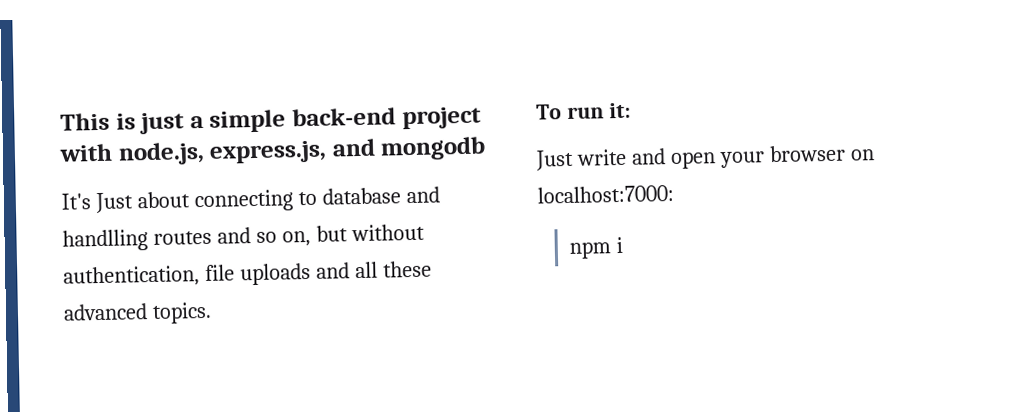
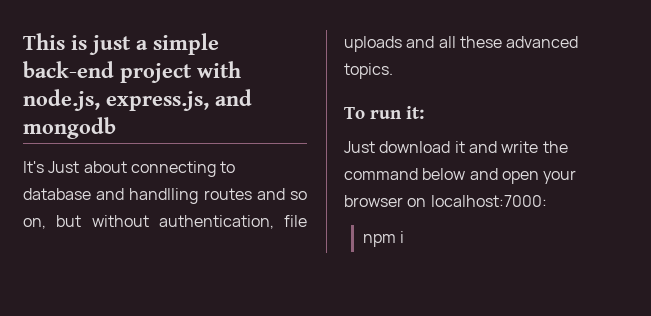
[575,148,627,166] write -> [379,141,568,153] [344,168,466,180] download it and write the command below

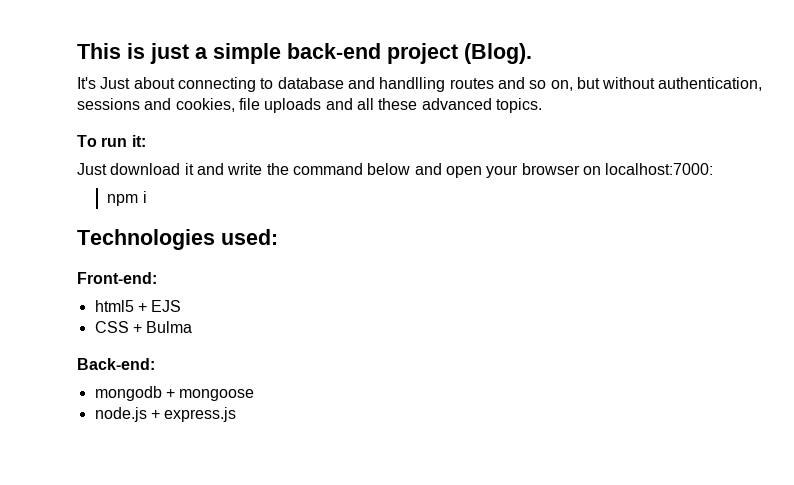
[197,61,241,78] [23,89,252,111] [23,117,116,139] with node.js, express.js, and mongodb -> [464,43,532,64] (Blog).
(274, 222) none -> [77,98,235,112] sessions and cookies,
(405, 237) none -> [77,229,278,250] [77,272,157,284] [94,300,182,312] [94,321,193,333] [77,358,155,370] [94,386,255,401] [94,407,237,422] // Technologies used: // Front-end: // html5 + EJS // CSS + Bulma // Back-end: // mongodb + mongoose // node.js + express.js

